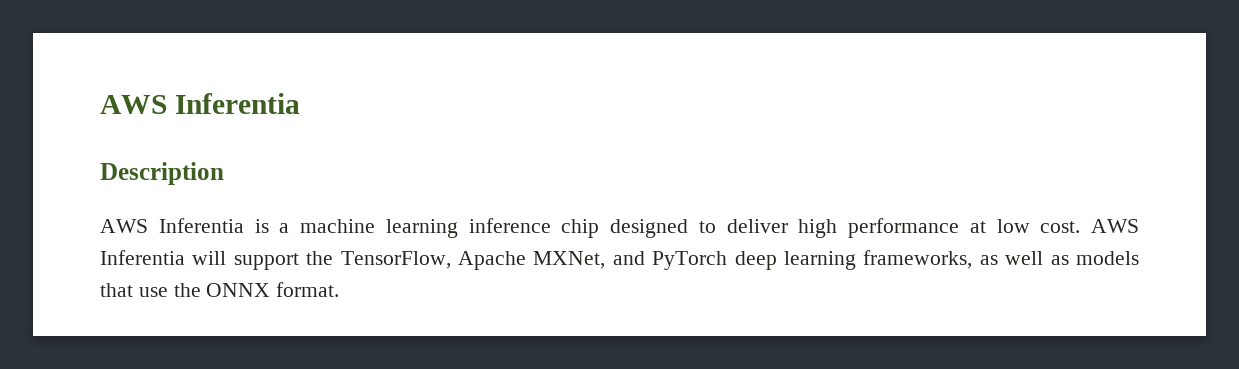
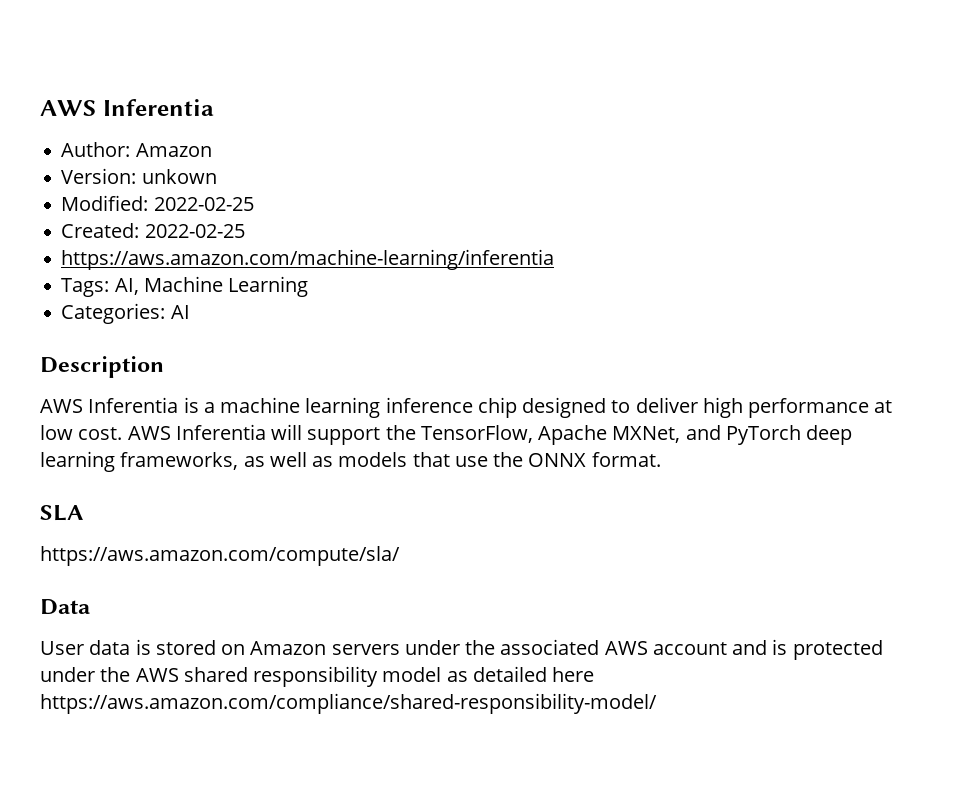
[100,93,300,114] AWS Inferentia -> [40,99,214,116] [61,142,212,157] [61,168,217,184] [61,195,254,211] [61,223,245,238] [61,249,555,270] [61,276,309,297] [61,303,190,324] AWS Inferentia // Author: Amazon // Version: unkown // Modified: 2022-02-25 // Created: 2022-02-25 // https://aws.amazon.com/machine-learning/inferentia // Tags: AI, Machine Learning // Categories: AI
(340, 289) none -> [40,505,83,521] [40,546,400,566] [40,599,90,615] [40,639,883,660] [40,666,595,687] [40,693,657,714] // SLA // https://aws.amazon.com/compute/sla/ // Data // User data is stored on Amazon servers under the associated AWS account and is protected under the AWS shared responsibility model as detailed here https://aws.amazon.com/compliance/shared-responsibility-model/

